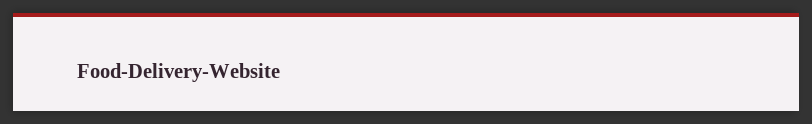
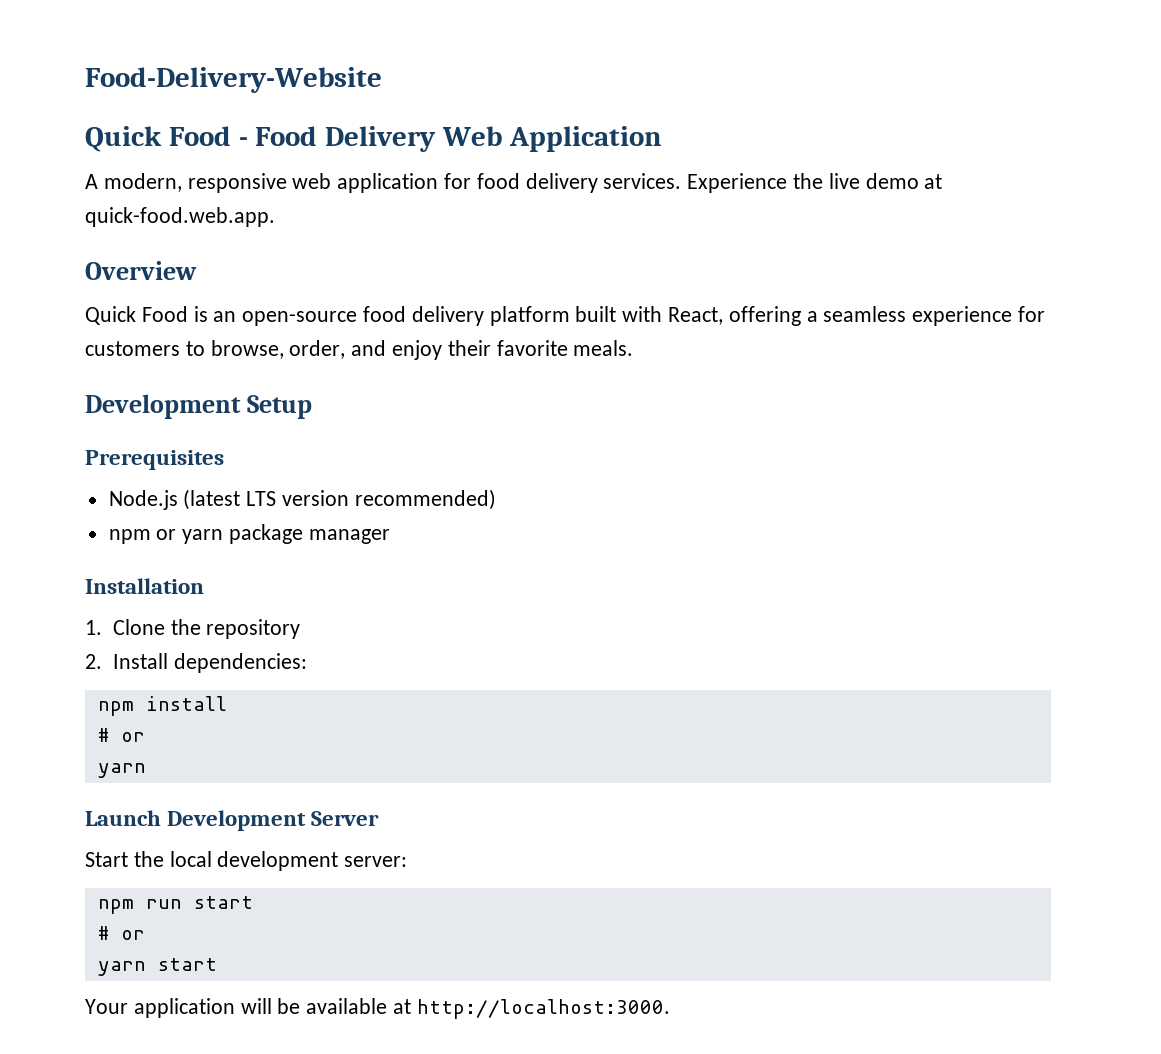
(280, 72) none -> [85,126,662,152] [85,173,943,193] [85,207,275,227] [85,261,197,280] [85,306,1046,326] [85,340,634,360] [85,394,313,419] [85,450,224,470] [108,489,496,510] [108,524,390,544] [85,578,204,594] [85,619,301,639] [85,653,307,673] [97,696,227,716] [97,728,145,742] [97,763,146,778] [85,810,380,831] [85,851,408,871] [97,896,253,914] [97,926,145,940] [97,958,217,976] [85,998,670,1019] // Quick Food - Food Delivery Web Application // A modern, responsive web application for food delivery services. Experience the live demo at quick-food.web.app. // Overview // Quick Food is an open-source food delivery platform built with React, offering a seamless experience for customers to browse, order, and enjoy their favorite meals. // Development Setup // Prerequisites // Node.js (latest LTS version recommended) // npm or yarn package manager // Installation // 1. Clone the repository // 2. Install dependencies: // npm install // # or // yarn // Launch Development Server // Start the local development server: // npm run start // # or // yarn start // Your application will be available at http://localhost:3000.

